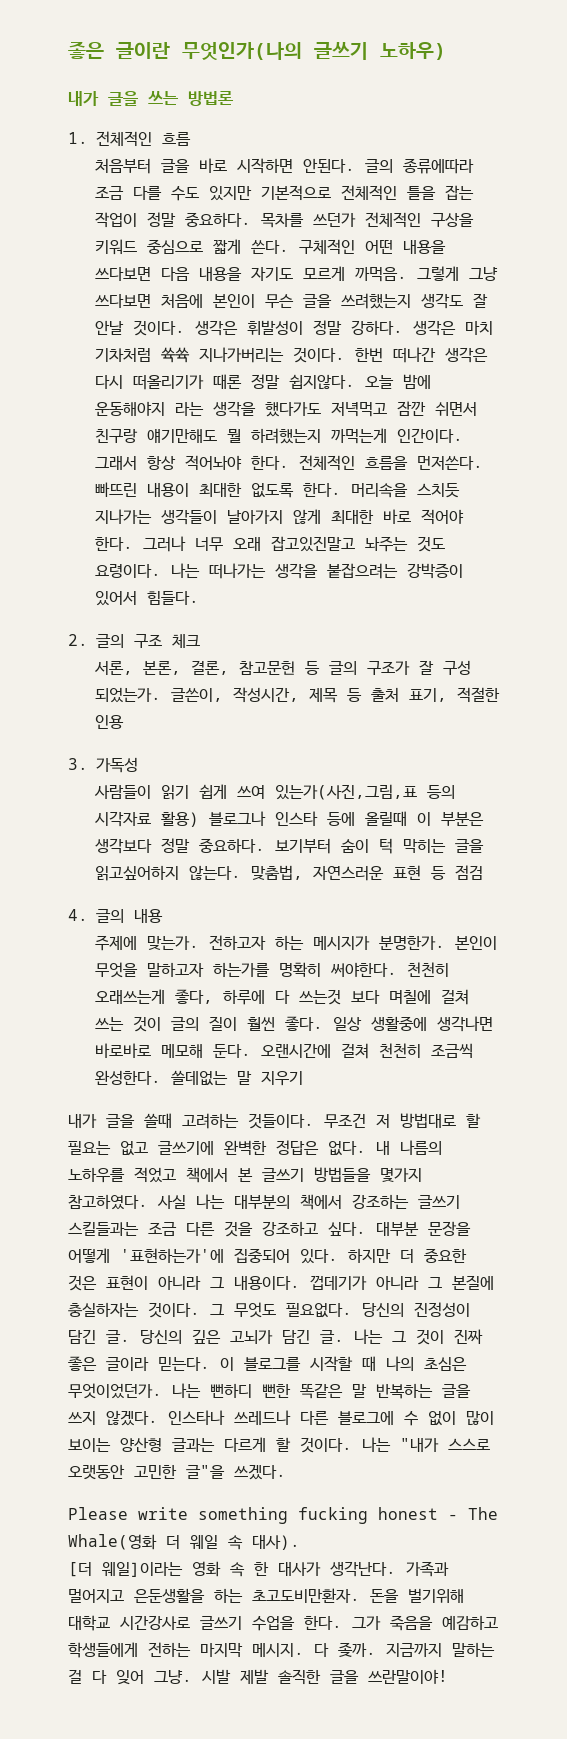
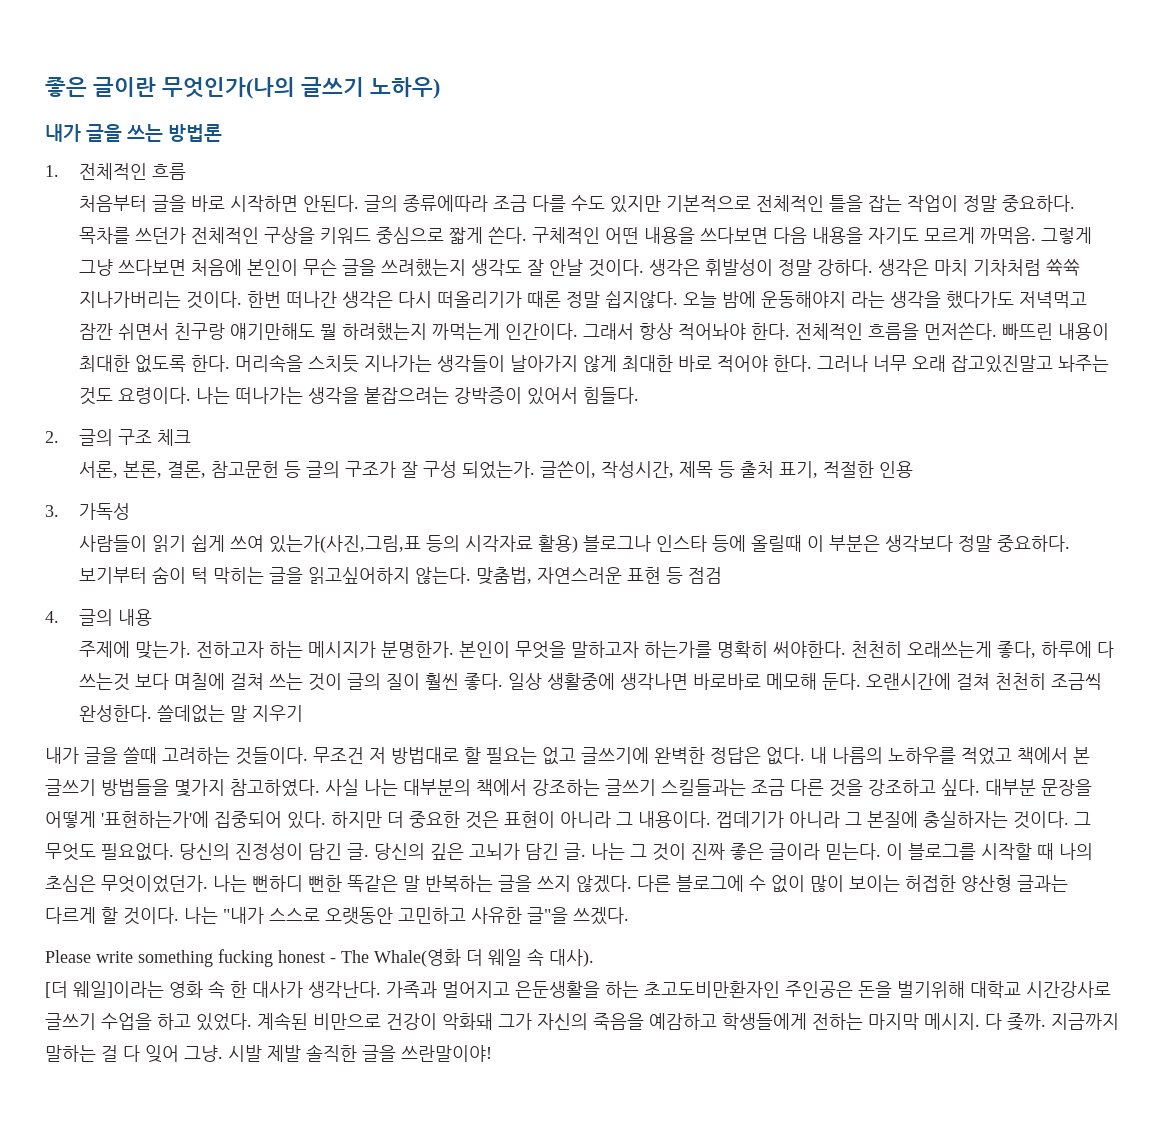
[168,1410,291,1425] 인스타나 쓰레드나 -> (632, 884) none
(111, 1445) none -> [905,875,956,892] 허접한
[134,1464,177,1479] 고민한 -> [398,907,522,924] 고민하고 사유한
[252,1588,360,1603] 초고도비만환자. -> [644,981,853,998] 초고도비만환자인 주인공은
[304,1615,381,1630] 한다. 그가 -> [157,1012,588,1031] 하고 있었다. 계속된 비만으로 건강이 악화돼 그가 자신의

